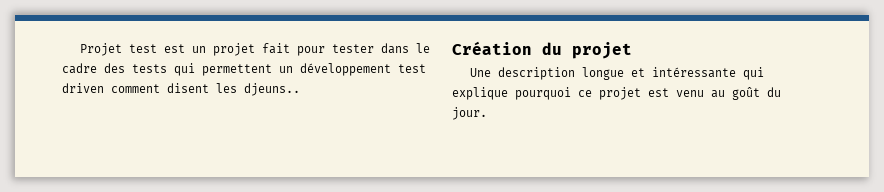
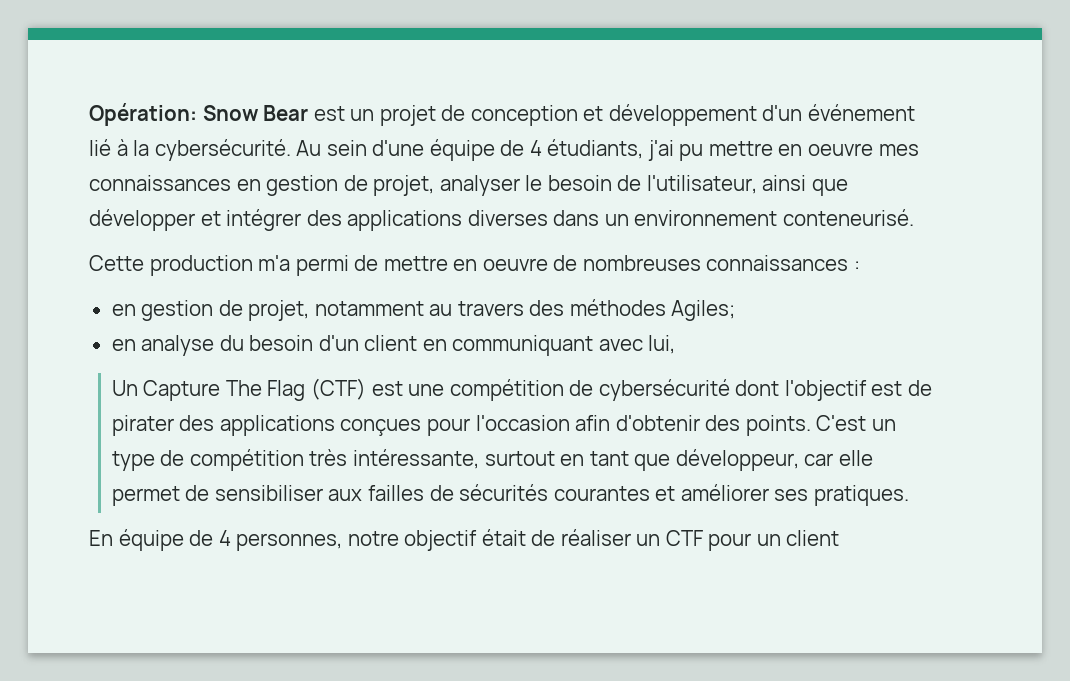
[80,43,431,56] [62,63,426,76] [62,83,300,96] [452,41,632,59] [470,67,765,80] [452,87,781,100] [452,107,487,120] Projet test est un projet fait pour tester dans le cadre des tests qui permettent un développement test driven comment disent les djeuns.. // Création du projet // Une description longue et intéressante qui explique pourquoi ce projet est venu au goût du jour. -> [89,103,915,126] [89,139,919,161] [89,175,848,196] [89,209,914,231] [89,255,860,276] [111,299,736,321] [111,335,676,356] [111,378,932,401] [111,415,896,436] [111,449,873,471] [111,484,909,506] [89,529,840,551] Opération: Snow Bear est un projet de conception et développement d'un événement lié à la cybersécurité. Au sein d'une équipe de 4 étudiants, j'ai pu mettre en oeuvre mes connaissances en gestion de projet, analyser le besoin de l'utilisateur, ainsi que développer et intégrer des applications diverses dans un environnement conteneurisé. // Cette production m'a permi de mettre en oeuvre de nombreuses connaissances : // en gestion de projet, notamment au travers des méthodes Agiles; // en analyse du besoin d'un client en communiquant avec lui, // Un Capture The Flag (CTF) est une compétition de cybersécurité dont l'objectif est de pirater des applications conçues pour l'occasion afin d'obtenir des points. C'est un type de compétition très intéressante, surtout en tant que développeur, car elle permet de sensibiliser aux failles de sécurités courantes et améliorer ses pratiques. // En équipe de 4 personnes, notre objectif était de réaliser un CTF pour un client

